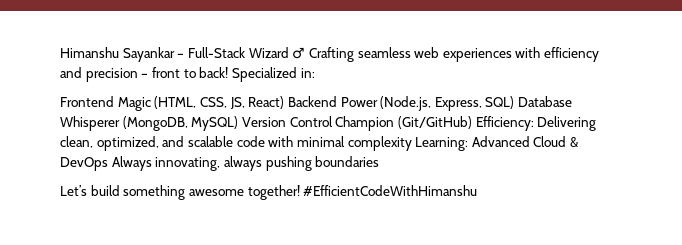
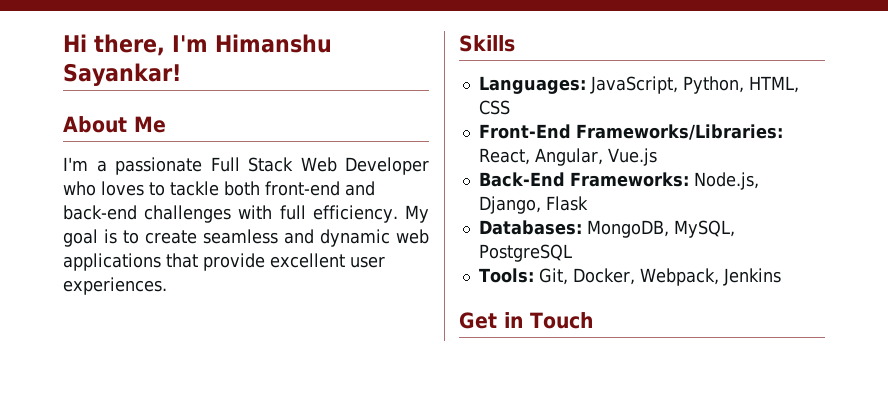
[60,47,600,62] [60,67,315,82] [60,96,573,111] [60,116,597,131] [60,136,579,151] [60,156,380,171] [60,185,478,200] Himanshu Sayankar – Full-Stack Wizard ♂ Crafting seamless web experiences with efficiency and precision – front to back! Specialized in: // Frontend Magic (HTML, CSS, JS, React) Backend Power (Node.js, Express, SQL) Database Whisperer (MongoDB, MySQL) Version Control Champion (Git/GitHub) Efficiency: Delivering clean, optimized, and scalable code with minimal complexity Learning: Advanced Cloud & DevOps Always innovating, always pushing boundaries // Let’s build something awesome together! #EfficientCodeWithHimanshu -> [63,34,332,56] [63,63,181,86] [63,116,166,133] [63,157,430,175] [63,181,375,196] [63,205,430,223] [63,229,429,247] [63,253,385,271] [63,277,167,295] [459,35,515,52] [478,76,799,94] [478,100,510,115] [478,124,783,140] [478,148,657,166] [478,172,759,190] [478,196,588,214] [478,220,735,238] [478,244,572,262] [478,268,781,286] [459,312,593,329] Hi there, I'm Himanshu Sayankar! // About Me // I'm a passionate Full Stack Web Developer who loves to tackle both front-end and back-end challenges with full efficiency. My goal is to create seamless and dynamic web applications that provide excellent user experiences. // Skills // Languages: JavaScript, Python, HTML, CSS // Front-End Frameworks/Libraries: React, Angular, Vue.js // Back-End Frameworks: Node.js, Django, Flask // Databases: MongoDB, MySQL, PostgreSQL // Tools: Git, Docker, Webpack, Jenkins // Get in Touch

